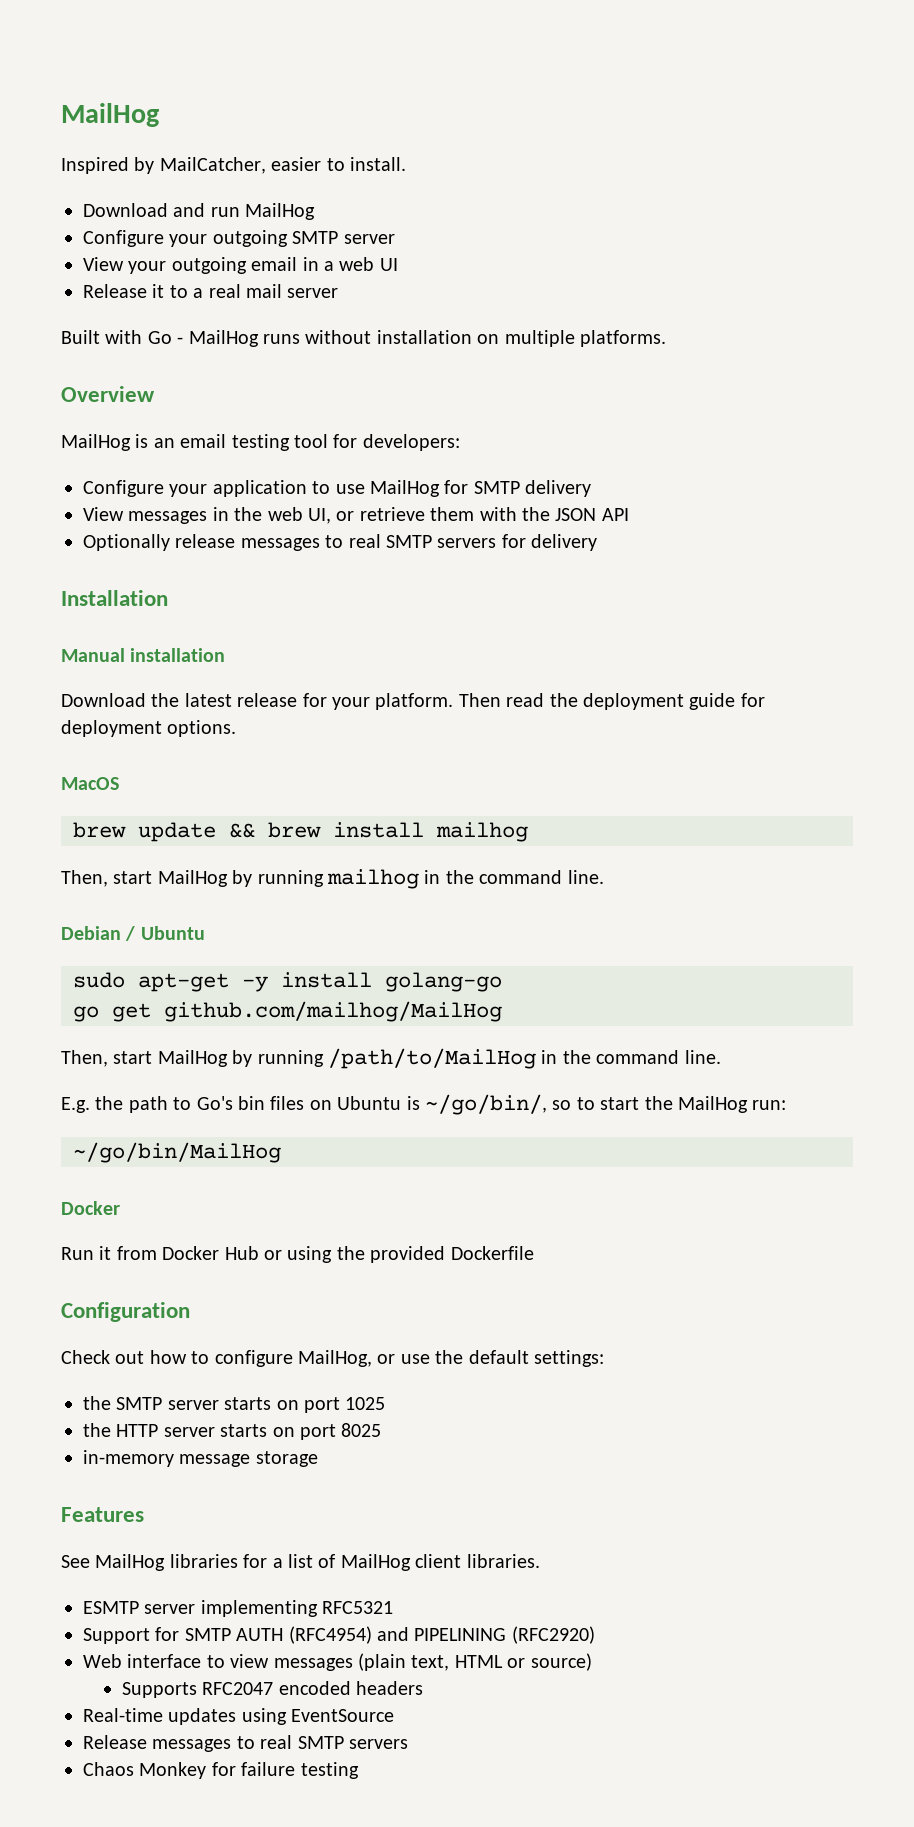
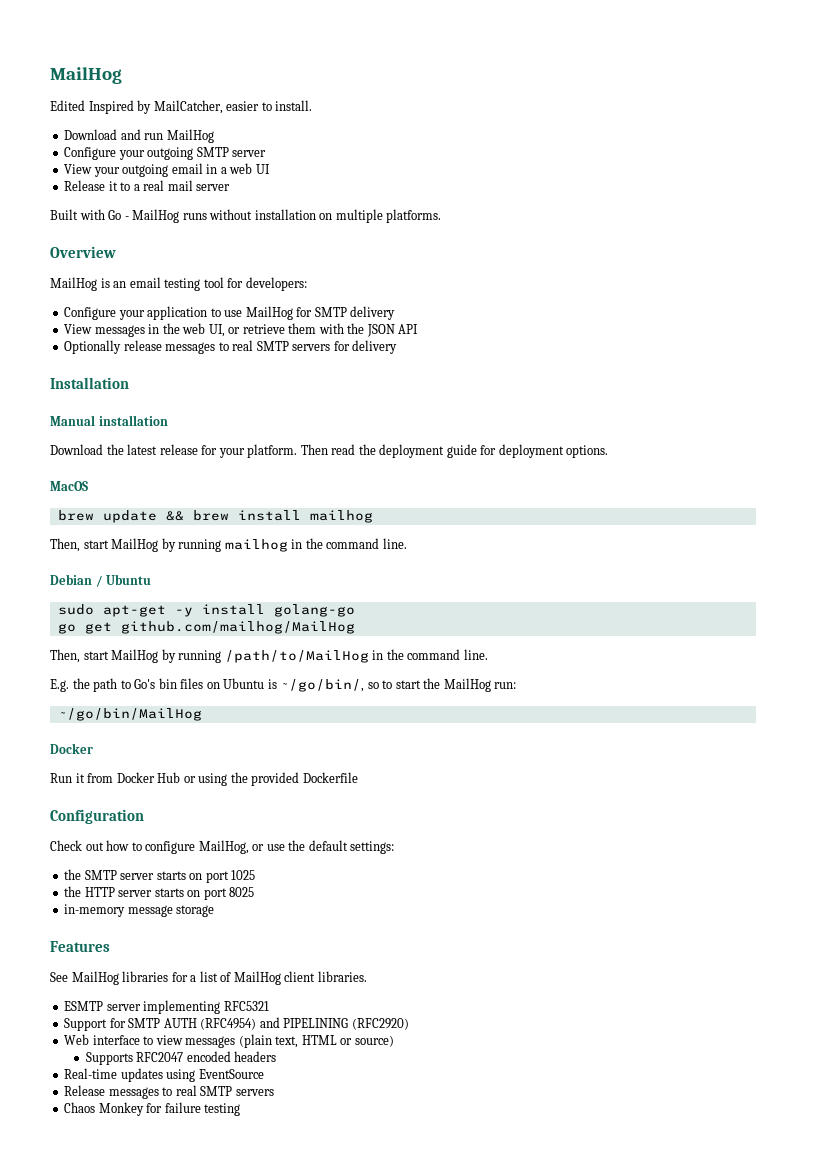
[61,103,159,127] MailHog // -> [50,67,122,84] [50,100,85,111] MailHog // Edited

